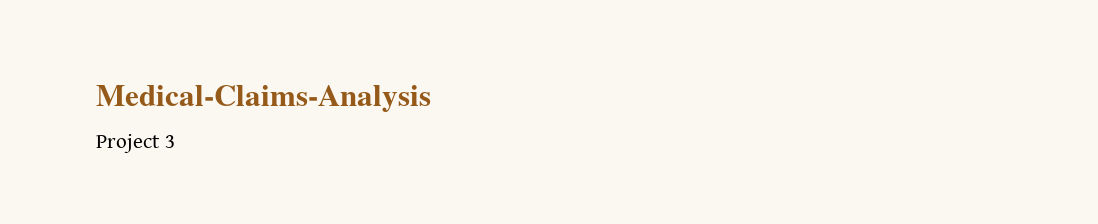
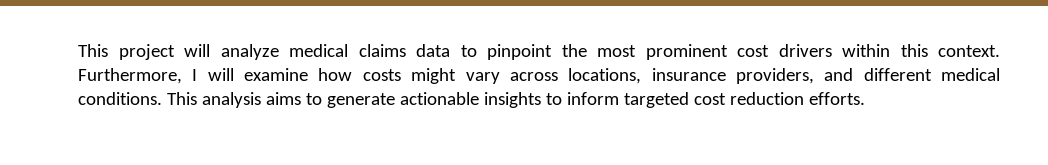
[96,85,431,112] [96,134,175,153] Medical-Claims-Analysis // Project 3 -> [78,44,1000,60] [78,68,1000,84] [78,92,865,108] This project will analyze medical claims data to pinpoint the most prominent cost drivers within this context. Furthermore, I will examine how costs might vary across locations, insurance providers, and different medical conditions. This analysis aims to generate actionable insights to inform targeted cost reduction efforts.

